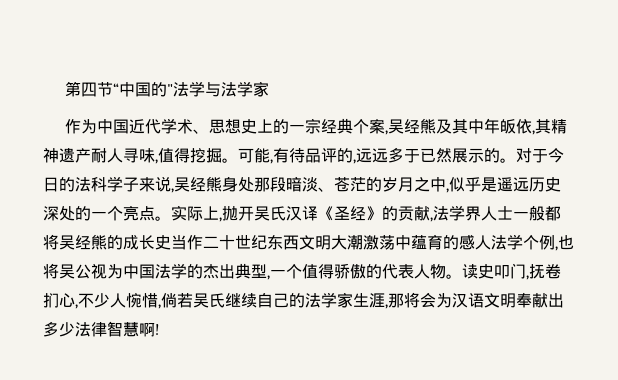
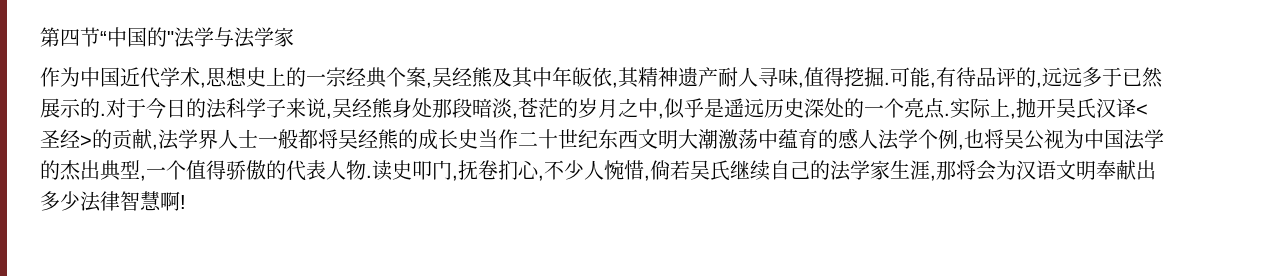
[192,129,209,134] 、 -> [200,82,206,88] ,
[222,158,238,163] 。 -> [884,82,890,85] .
[500,158,516,163] 。 -> [100,113,106,116] .
[318,187,334,192] 、 -> [512,113,518,119] ,
[155,216,171,221] 。 -> [944,113,950,116] .
[318,206,382,221] 《圣经》 -> [1136,104,1148,116] [40,129,92,148] <圣经>
[446,274,462,279] 。 -> [366,175,372,178] .

